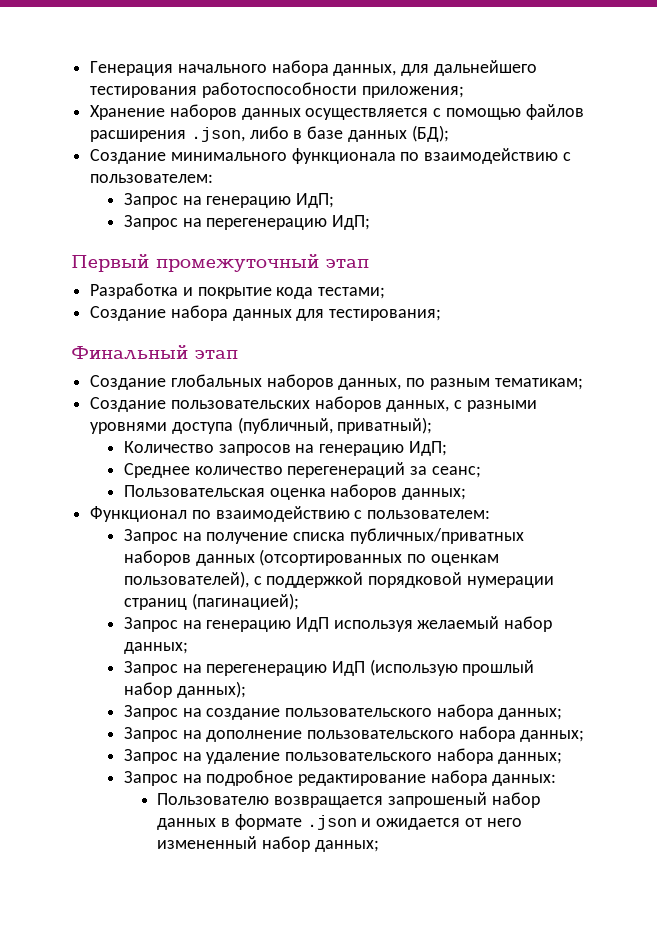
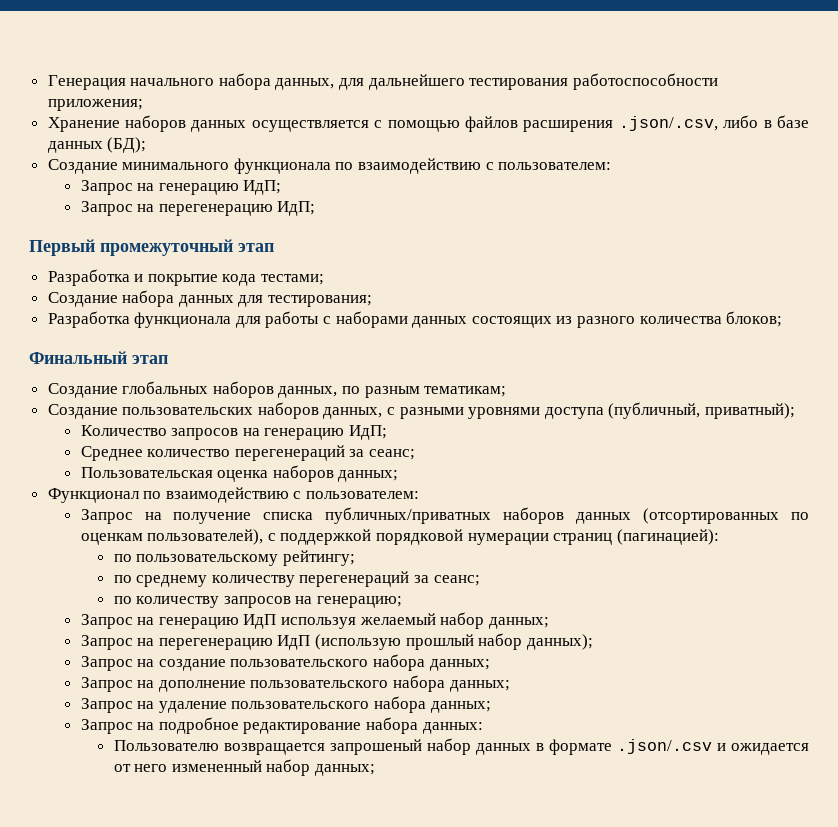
[190,127,245,142] .json, -> [618,116,718,131] .json/.csv,
(442, 315) none -> [47,311,783,328] // Разработка функционала для работы с наборами данных состоящих из разного количества блоков;
[191,593,299,610] (пагинацией); -> [616,529,719,545] [113,550,355,566] [113,571,480,587] [113,596,402,608] (пагинацией): // по пользовательскому рейтингу; // по среднему количеству перегенераций за сеанс; // по количеству запросов на генерацию;
[306,815,357,830] .json -> [616,739,712,754] .json/.csv

